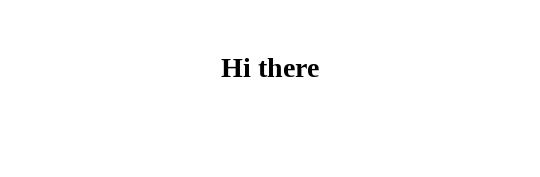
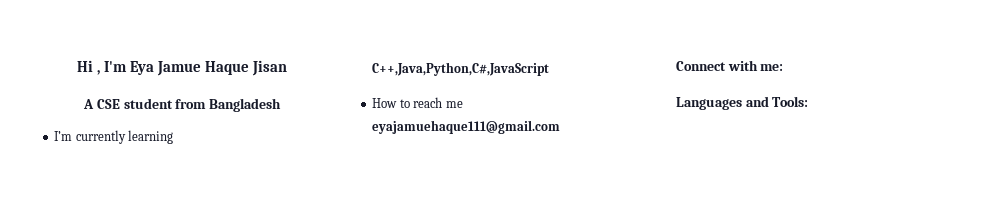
[258,58,320,77] there -> [96,60,288,76] [83,98,281,112] [54,130,174,144] [372,62,550,76] [372,97,463,108] [372,120,561,134] [676,60,784,71] [676,96,809,110] , I'm Eya Jamue Haque Jisan // A CSE student from Bangladesh // I’m currently learning C++,Java,Python,C#,JavaScript // How to reach me eyajamuehaque111@gmail.com // Connect with me: // Languages and Tools:

